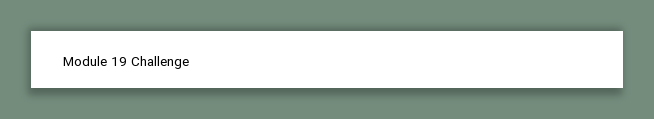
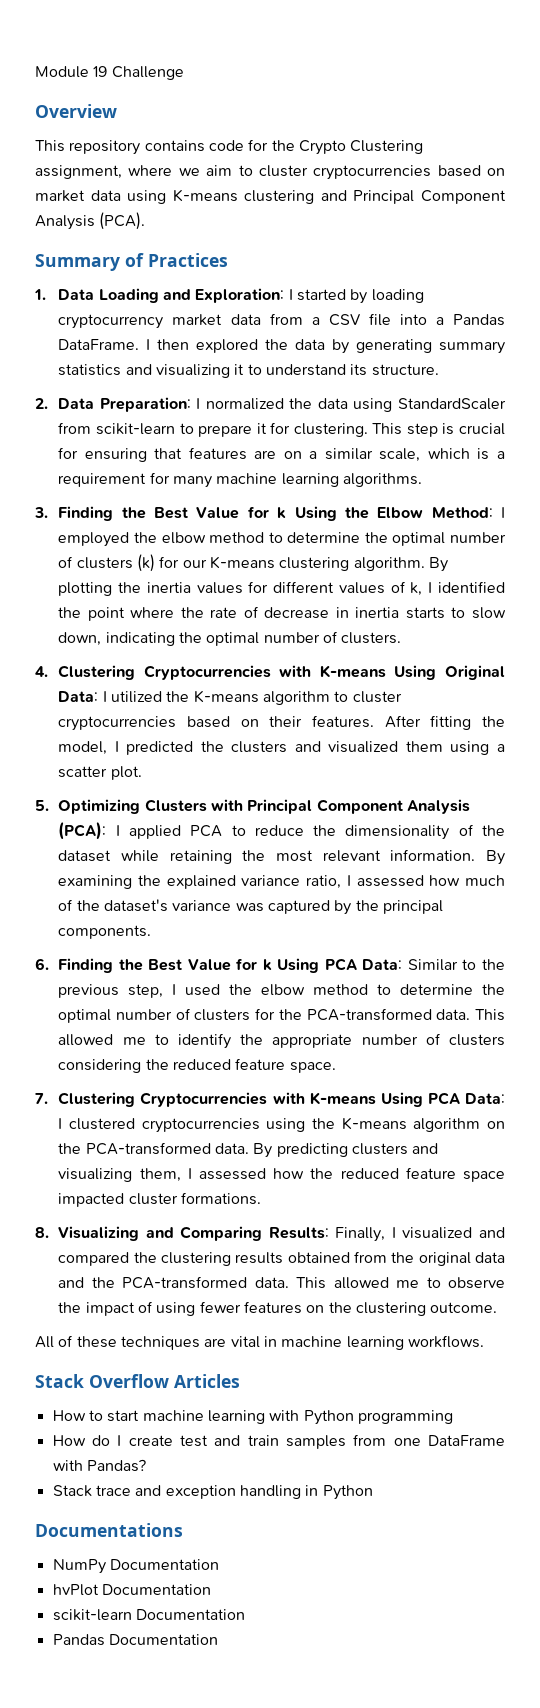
(189, 62) none -> [35,104,117,118] [35,139,424,155] [35,165,505,180] [35,189,506,204] [35,212,146,230] [35,253,228,271] [34,288,424,304] [58,313,505,329] [58,339,505,354] [58,364,439,378] [35,397,506,412] [58,422,505,437] [58,447,505,462] [58,472,422,488] [34,506,506,521] [58,532,506,547] [58,554,448,572] [58,581,506,596] [58,606,506,621] [58,631,402,646] [35,665,506,680] [58,690,402,705] [58,715,506,731] [58,741,505,755] [58,766,142,780] [35,799,470,814] [58,822,505,840] [58,849,506,865] [58,875,505,889] [58,899,443,915] [58,925,152,939] [35,958,505,973] [58,984,505,998] [58,1008,505,1023] [58,1033,505,1049] [58,1058,336,1073] [35,1092,505,1107] [58,1117,506,1133] [58,1142,439,1158] [58,1167,505,1182] [58,1192,262,1207] [35,1226,505,1242] [58,1251,505,1266] [58,1276,505,1289] [58,1301,498,1316] [35,1335,484,1350] [35,1374,240,1388] [52,1410,453,1425] [52,1434,505,1449] [52,1459,146,1472] [52,1485,373,1500] [35,1523,183,1537] [52,1559,219,1574] [52,1584,211,1596] [52,1609,245,1621] [52,1634,218,1646] // Overview // This repository contains code for the Crypto Clustering assignment, where we aim to cluster cryptocurrencies based on market data using K-means clustering and Principal Component Analysis (PCA). // Summary of Practices // 1. Data Loading and Exploration: I started by loading cryptocurrency market data from a CSV file into a Pandas DataFrame. I then explored the data by generating summary statistics and visualizing it to understand its structure. // 2. Data Preparation: I normalized the data using StandardScaler from scikit-learn to prepare it for clustering. This step is crucial for ensuring that features are on a similar scale, which is a requirement for many machine learning algorithms. // 3. Finding the Best Value for k Using the Elbow Method: I employed the elbow method to determine the optimal number of clusters (k) for our K-means clustering algorithm. By plotting the inertia values for different values of k, I identified the point where the rate of decrease in inertia starts to slow down, indicating the optimal number of clusters. // 4. Clustering Cryptocurrencies with K-means Using Original Data: I utilized the K-means algorithm to cluster cryptocurrencies based on their features. After fitting the model, I predicted the clusters and visualized them using a scatter plot. // 5. Optimizing Clusters with Principal Component Analysis (PCA): I applied PCA to reduce the dimensionality of the dataset while retaining the most relevant information. By examining the explained variance ratio, I assessed how much of the dataset's variance was captured by the principal components. // 6. Finding the Best Value for k Using PCA Data: Similar to the previous step, I used the elbow method to determine the optimal number of clusters for the PCA-transformed data. This allowed me to identify the appropriate number of clusters considering the reduced feature space. // 7. Clustering Cryptocurrencies with K-means Using PCA Data: I clustered cryptocurrencies using the K-means algorithm on the PCA-transformed data. By predicting clusters and visualizing them, I assessed how the reduced feature space impacted cluster formations. // 8. Visualizing and Comparing Results: Finally, I visualized and compared the clustering results obtained from the original data and the PCA-transformed data. This allowed me to observe the impact of using fewer features on the clustering outcome. // All of these techniques are vital in machine learning workflows. // Stack Overflow Articles // How to start machine learning with Python programming // How do I create test and train samples from one DataFrame with Pandas? // Stack trace and exception handling in Python // Documentations // NumPy Documentation // hvPlot Documentation // scikit-learn Documentation // Pandas Documentation

